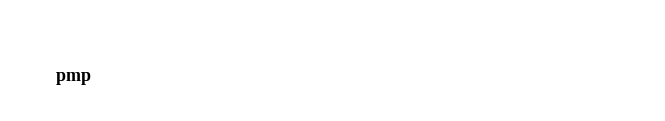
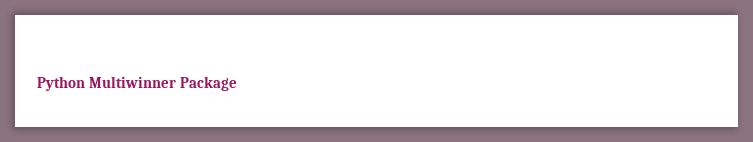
[56,72,91,85] pmp -> [37,76,238,91] Python Multiwinner Package

